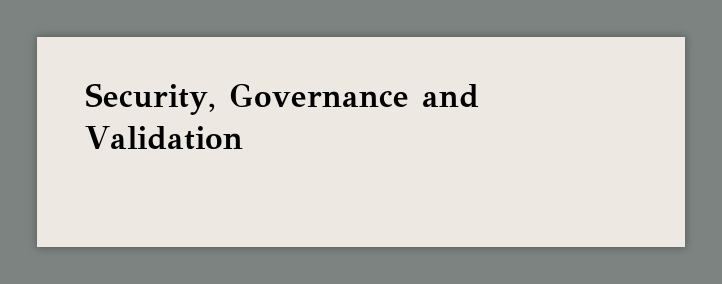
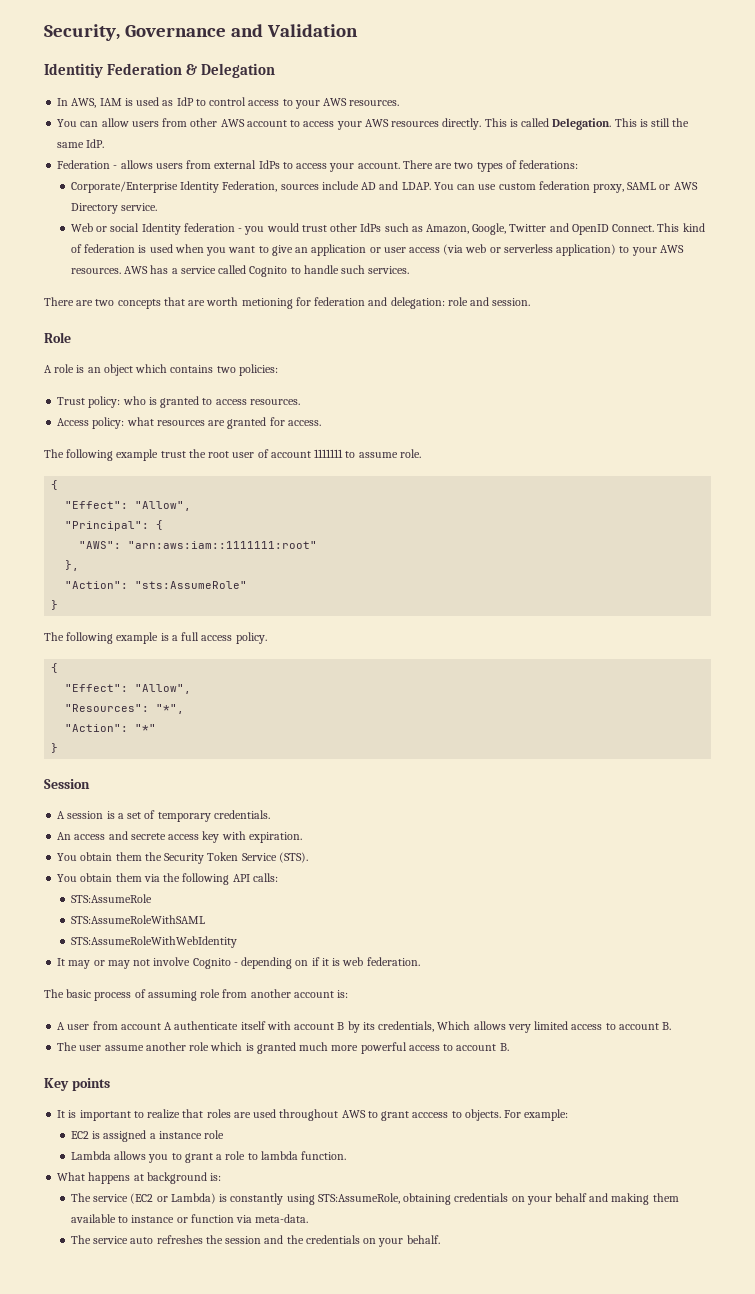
(243, 138) none -> [44,63,276,78] [57,97,400,109] [57,118,690,130] [57,139,105,148] [57,160,579,172] [70,181,698,193] [70,203,158,214] [70,223,705,235] [70,244,684,256] [70,265,410,277] [44,297,531,309] [44,332,71,343] [44,364,278,376] [57,396,300,408] [57,417,321,429] [44,449,421,461] [51,480,59,490] [65,501,192,511] [65,520,164,531] [79,541,318,549] [65,560,80,571] [65,581,248,589] [51,600,59,610] [44,632,267,644] [51,663,59,673] [65,684,192,694] [65,704,185,714] [65,724,157,732] [51,743,59,753] [44,779,90,789] [57,810,270,822] [57,831,302,843] [57,852,308,864] [57,873,278,885] [70,894,152,903] [70,915,205,924] [70,936,237,948] [57,957,420,969] [44,989,349,1001] [57,1021,672,1033] [57,1042,509,1054] [44,1078,110,1091] [57,1109,569,1121] [70,1130,225,1142] [70,1151,347,1163] [57,1172,222,1184] [70,1193,679,1205] [70,1214,309,1223] [70,1235,440,1247] // Identitiy Federation & Delegation // In AWS, IAM is used as IdP to control access to your AWS resources. // You can allow users from other AWS account to access your AWS resources directly. This is called Delegation. This is still the same IdP. // Federation - allows users from external IdPs to access your account. There are two types of federations: // Corporate/Enterprise Identity Federation, sources include AD and LDAP. You can use custom federation proxy, SAML or AWS Directory service. // Web or social Identity federation - you would trust other IdPs such as Amazon, Google, Twitter and OpenID Connect. This kind of federation is used when you want to give an application or user access (via web or serverless application) to your AWS resources. AWS has a service called Cognito to handle such services. // There are two concepts that are worth metioning for federation and delegation: role and session. // Role // A role is an object which contains two policies: // Trust policy: who is granted to access resources. // Access policy: what resources are granted for access. // The following example trust the root user of account 1111111 to assume role. // { // "Effect": "Allow", // "Principal": { // "AWS": "arn:aws:iam::1111111:root" // }, // "Action": "sts:AssumeRole" // } // The following example is a full access policy. // { // "Effect": "Allow", // "Resources": "*", // "Action": "*" // } // Session // A session is a set of temporary credentials. // An access and secrete access key with expiration. // You obtain them the Security Token Service (STS). // You obtain them via the following API calls: // STS:AssumeRole // STS:AssumeRoleWithSAML // STS:AssumeRoleWithWebIdentity // It may or may not involve Cognito - depending on if it is web federation. // The basic process of assuming role from another account is: // A user from account A authenticate itself with account B by its credentials, Which allows very limited access to account B. // The user assume another role which is granted much more powerful access to account B. // Key points // It is important to realize that roles are used throughout AWS to grant acccess to objects. For example: // EC2 is assigned a instance role // Lambda allows you to grant a role to lambda function. // What happens at background is: // The service (EC2 or Lambda) is constantly using STS:AssumeRole, obtaining credentials on your behalf and making them available to instance or function via meta-data. // The service auto refreshes the session and the credentials on your behalf.

